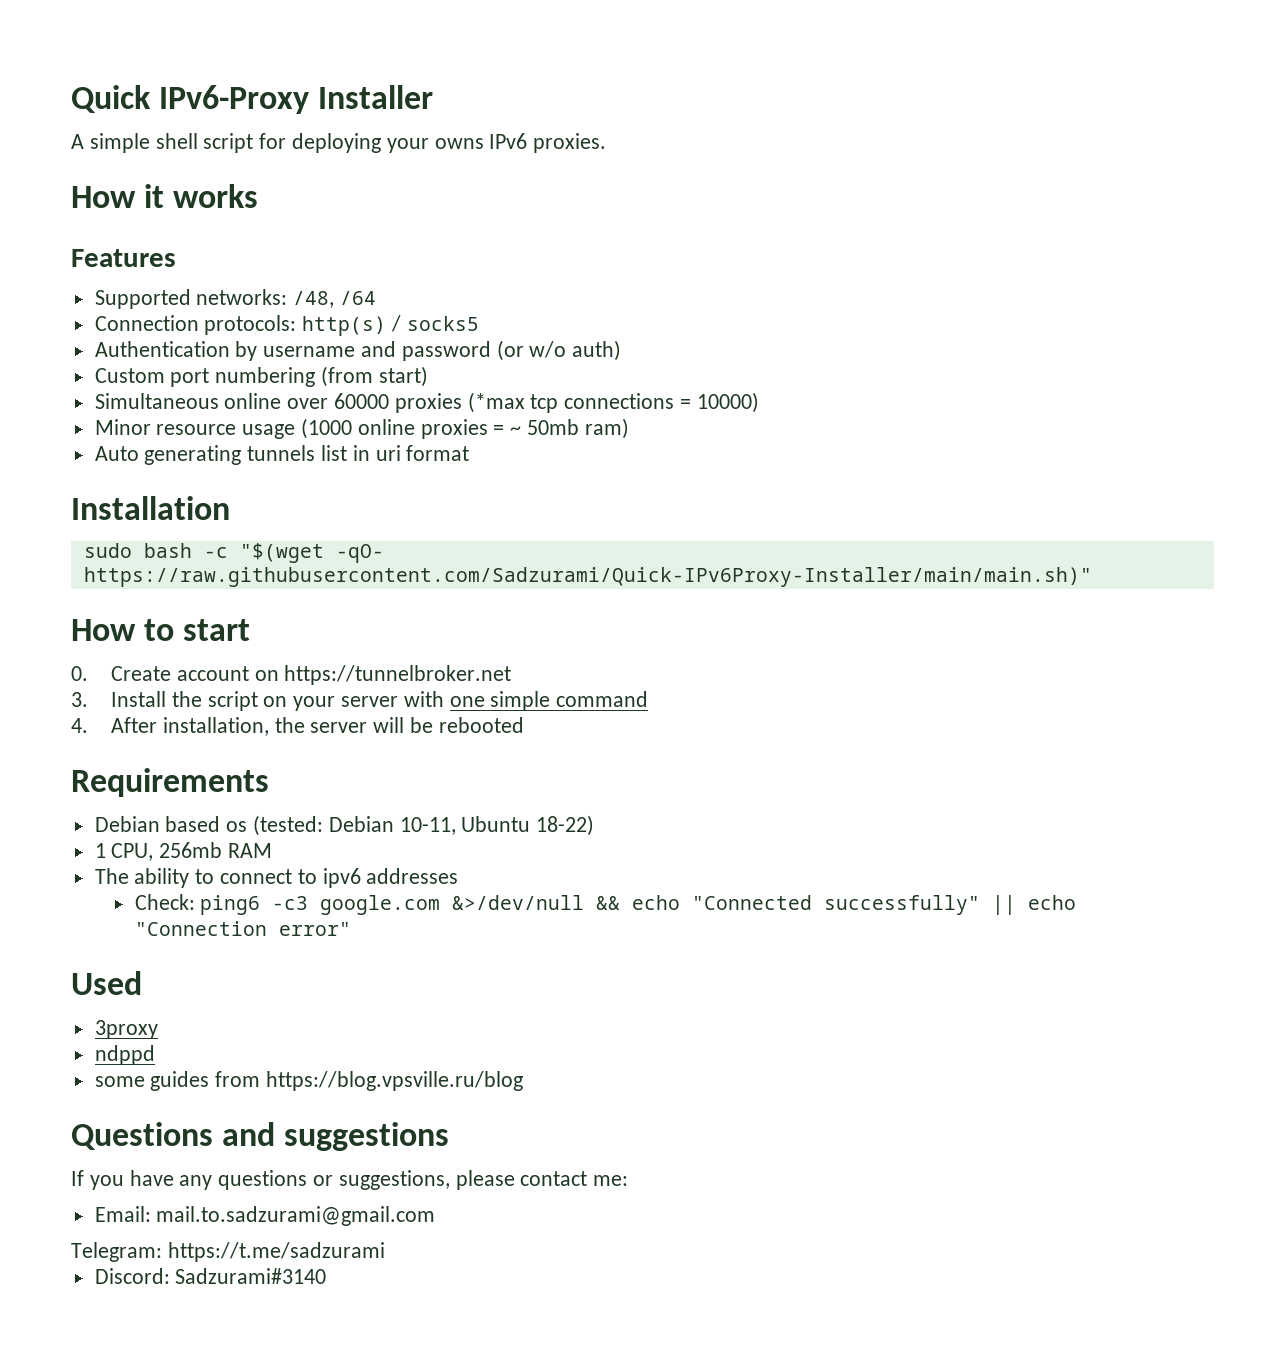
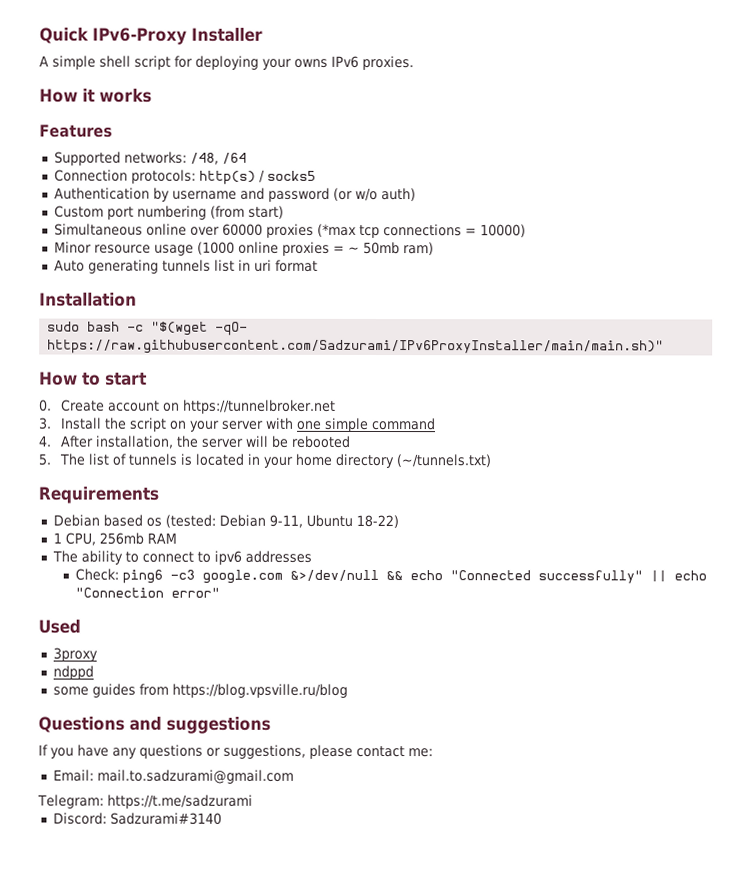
[83,567,1092,587] https://raw.githubusercontent.com/Sadzurami/Quick-IPv6Proxy-Installer/main/main.sh)" -> [47,339,665,355] https://raw.githubusercontent.com/Sadzurami/IPv6ProxyInstaller/main/main.sh)"
(524, 725) none -> [38,453,492,469] // 5. The list of tunnels is located in your home directory (~/tunnels.txt)
[399,817,456,835] 10-11, -> [268,514,303,528] 9-11,

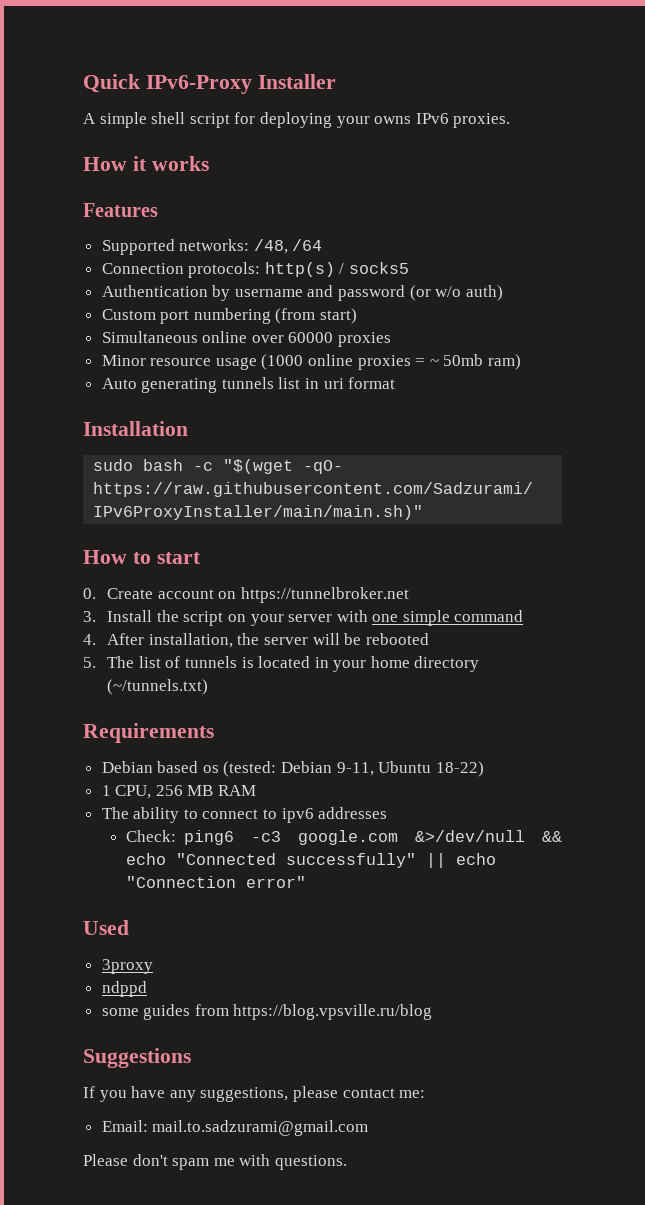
[316,223,526,239] (*max tcp connections = 10000) -> (392, 339) none
[98,532,144,545] 256mb -> [155,785,214,796] 256 MB
[38,716,271,734] Questions and suggestions -> [83,1048,191,1068] Suggestions
[139,744,221,759] questions or -> (196, 1096) none
[37,794,253,809] [52,812,222,825] Telegram: https://t.me/sadzurami // Discord: Sadzurami#3140 -> [83,1154,347,1170] Please don't spam me with questions.

